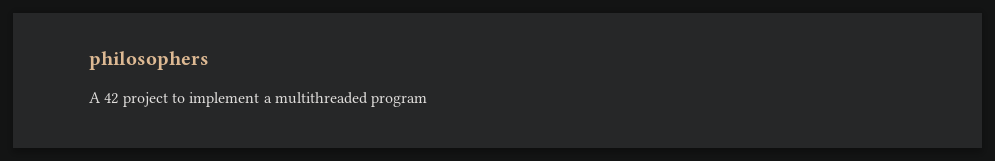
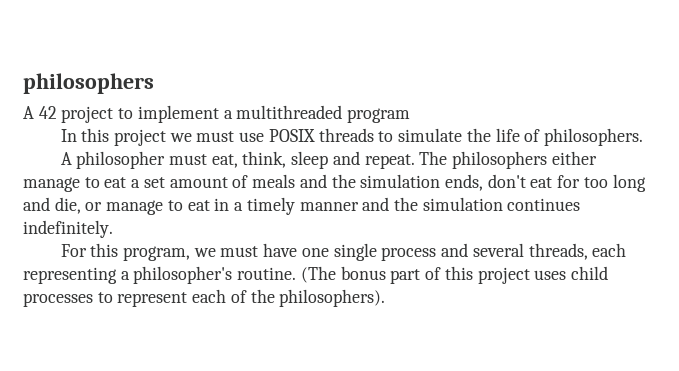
(428, 101) none -> [60,128,643,146] [60,151,597,169] [23,174,646,192] [23,197,581,215] [23,220,113,238] [60,243,627,261] [23,266,608,284] [23,289,386,307] // In this project we must use POSIX threads to simulate the life of philosophers. // A philosopher must eat, think, sleep and repeat. The philosophers either manage to eat a set amount of meals and the simulation ends, don't eat for too long and die, or manage to eat in a timely manner and the simulation continues indefinitely. // For this program, we must have one single process and several threads, each representing a philosopher's routine. (The bonus part of this project uses child processes to represent each of the philosophers).

